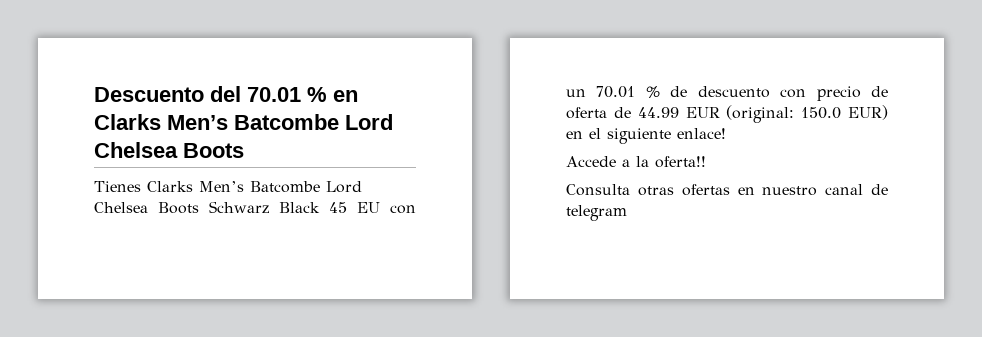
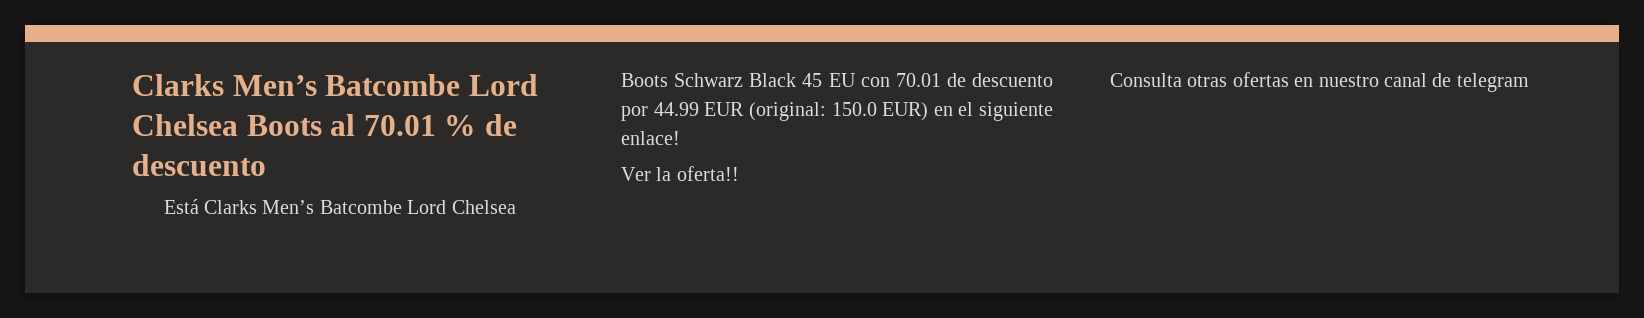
[94,86,358,102] [94,114,393,130] [94,142,244,158] [94,181,141,192] Descuento del 70.01 % en Clarks Men’s Batcombe Lord Chelsea Boots // Tienes -> [132,74,538,96] [132,114,517,136] [132,154,266,176] [163,199,199,214] Clarks Men’s Batcombe Lord Chelsea Boots al 70.01 % de descuento // Está
[566,86,888,101] [566,107,631,119] un 70.01 % de descuento con precio de oferta de -> [895,73,1053,87] [621,106,648,121] 70.01 de descuento por
[566,156,630,167] Accede a -> [621,167,651,181] Ver

